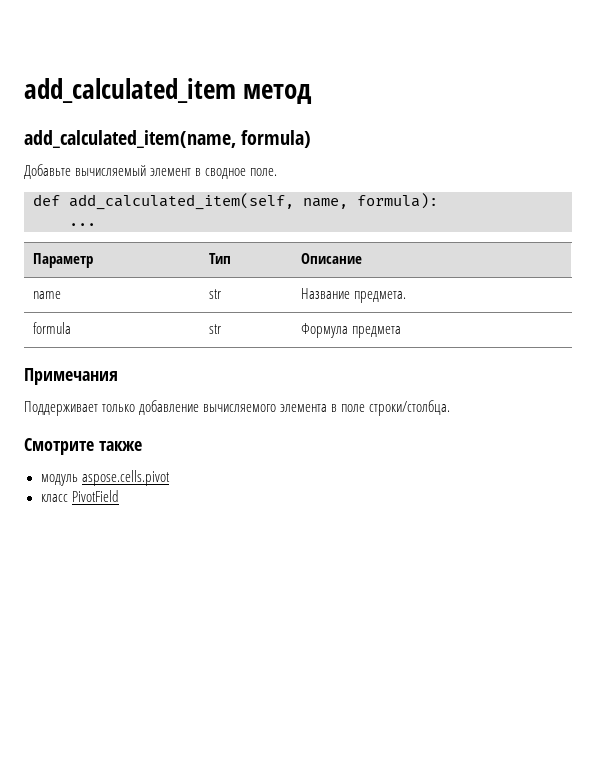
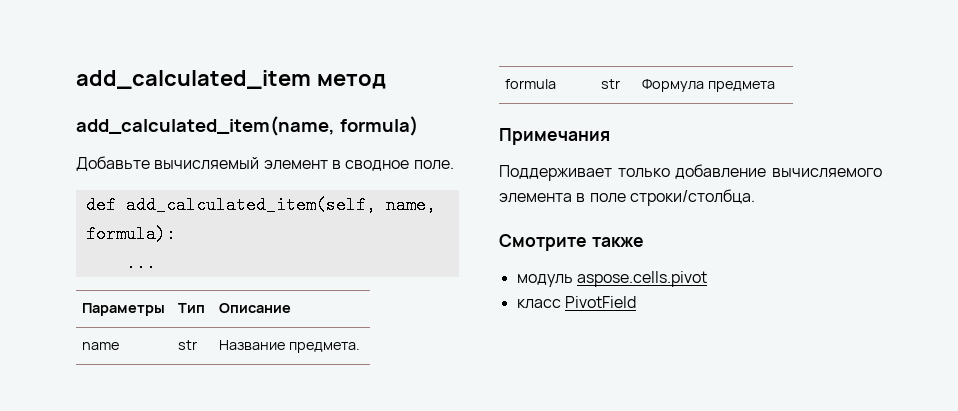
[33,253,94,268] Параметр -> [82,303,166,316] Параметры

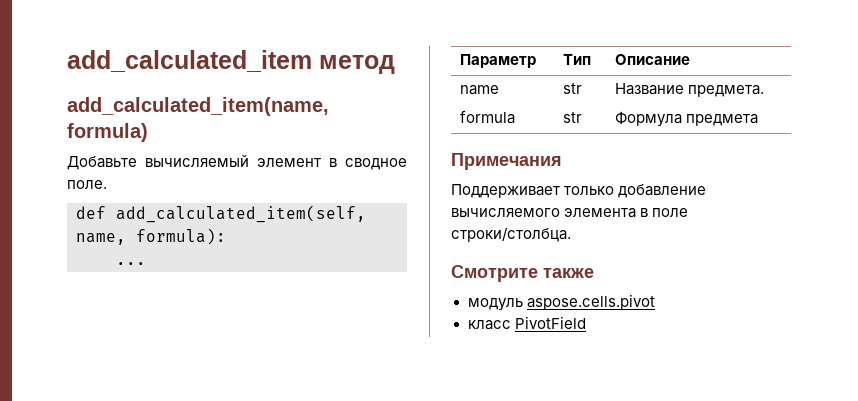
[82,303,166,316] Параметры -> [460,54,537,68] Параметр

